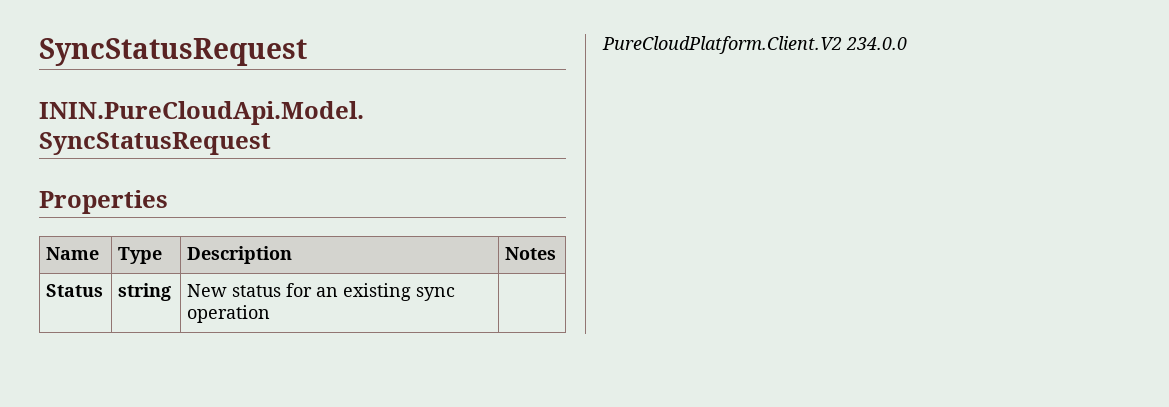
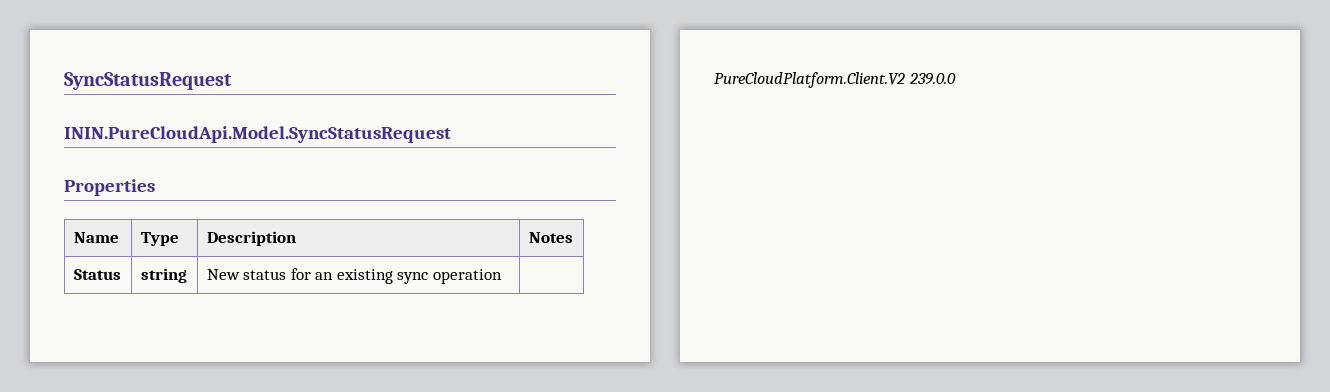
[846,37,907,50] 234.0.0 -> [908,73,956,85] 239.0.0

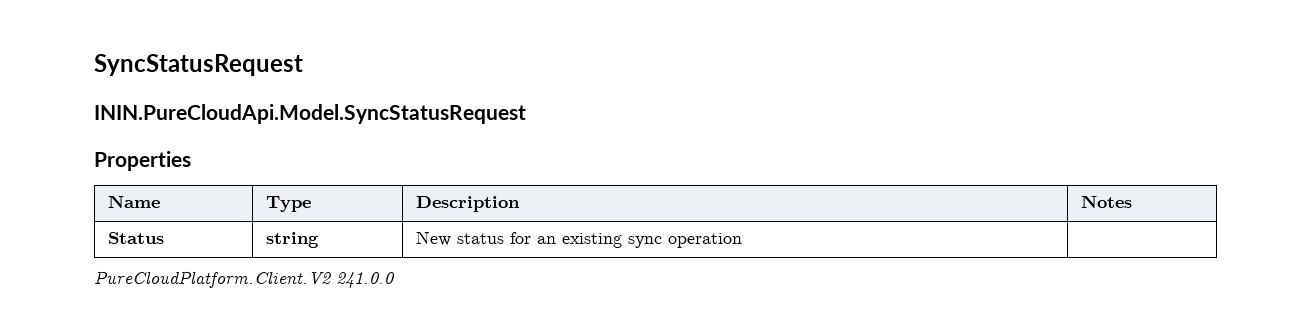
[908,73,956,85] 239.0.0 -> [336,272,394,288] 241.0.0

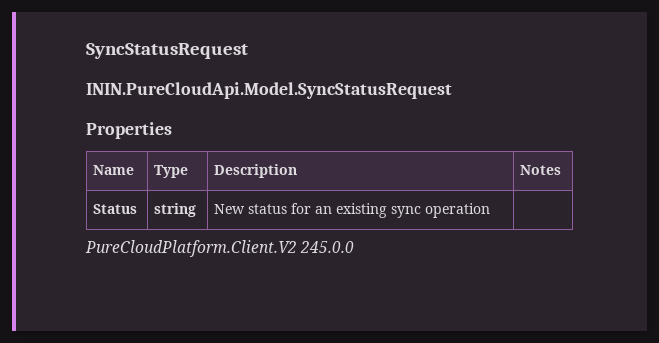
[336,272,394,288] 241.0.0 -> [300,241,355,253] 245.0.0

